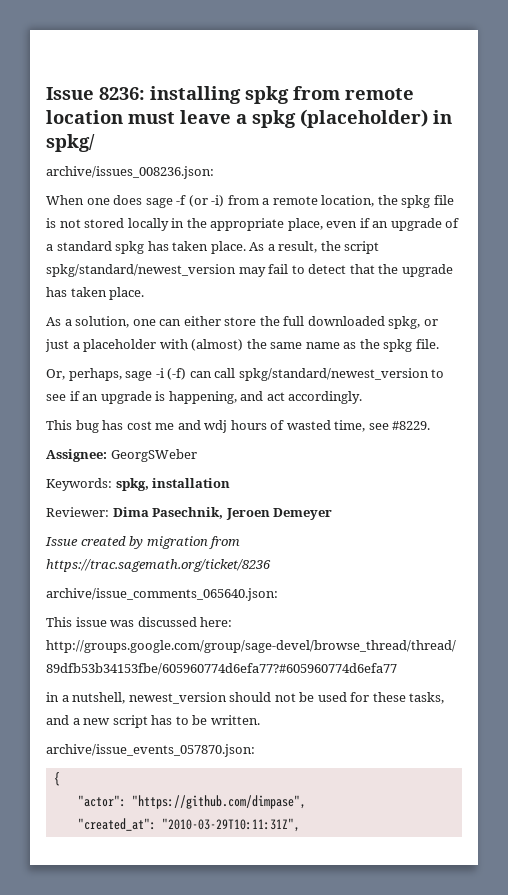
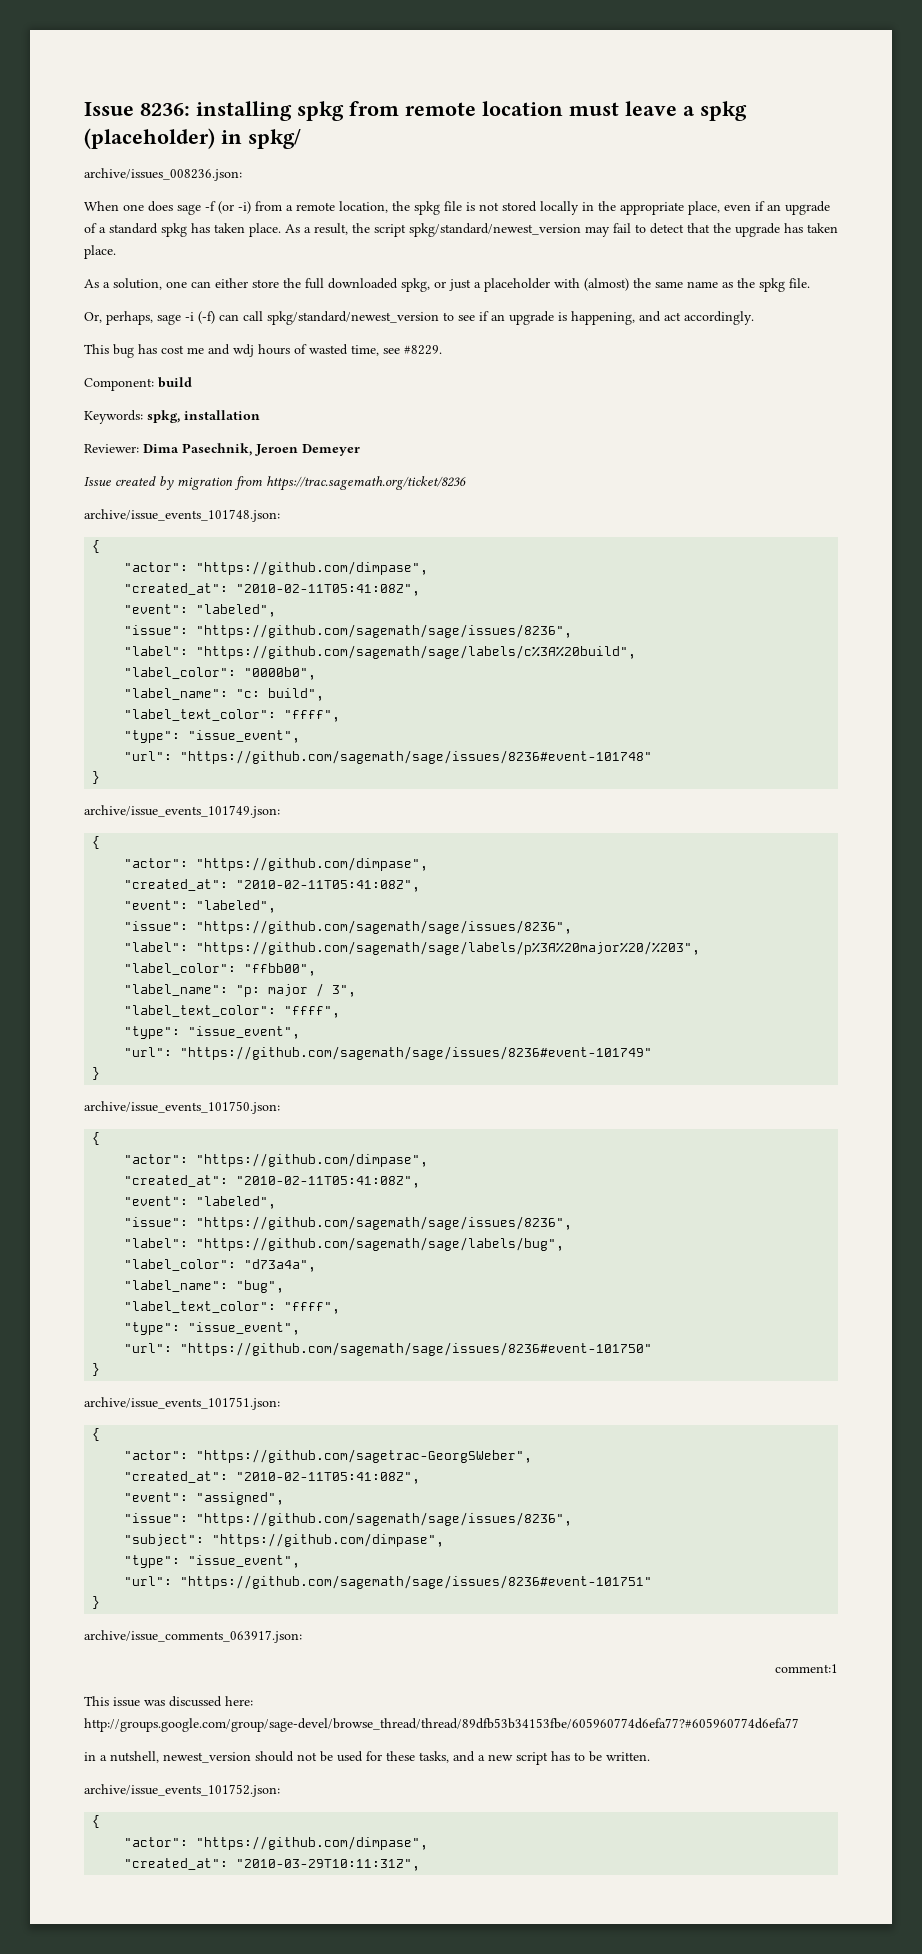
[46,449,197,462] Assignee: GeorgSWeber -> [84,377,192,391] Component: build
[46,588,278,601] archive/issue_comments_065640.json: -> [84,509,280,522] [92,540,101,553] [124,561,429,575] [124,583,421,596] [124,604,277,617] [124,624,573,638] [124,645,637,659] [124,667,317,680] [124,688,325,701] [124,709,341,722] [124,730,301,743] [124,750,653,764] [92,771,101,784] [84,805,280,818] [92,836,101,849] [124,857,429,871] [124,879,421,892] [124,900,277,913] [124,920,573,934] [124,941,701,955] [124,963,317,976] [124,983,357,997] [124,1005,341,1018] [124,1026,301,1039] [124,1046,653,1060] [92,1067,101,1080] [84,1101,280,1114] [92,1132,101,1145] [124,1153,429,1167] [124,1175,421,1188] [124,1196,277,1209] [124,1216,573,1230] [124,1237,565,1251] [124,1259,317,1272] [124,1280,285,1293] [124,1301,341,1314] [124,1322,301,1335] [124,1342,653,1356] [92,1363,101,1376] [84,1397,280,1410] [92,1428,101,1441] [124,1449,533,1463] [124,1471,421,1484] [124,1492,285,1505] [124,1512,573,1526] [124,1533,445,1547] [124,1555,301,1568] [124,1575,653,1589] [92,1596,101,1609] [84,1630,302,1643] [775,1664,838,1673] archive/issue_events_101748.json: // { // "actor": "https://github.com/dimpase", // "created_at": "2010-02-11T05:41:08Z", // "event": "labeled", // "issue": "https://github.com/sagemath/sage/issues/8236", // "label": "https://github.com/sagemath/sage/labels/c%3A%20build", // "label_color": "0000b0", // "label_name": "c: build", // "label_text_color": "ffff", // "type": "issue_event", // "url": "https://github.com/sagemath/sage/issues/8236#event-101748" // } // archive/issue_events_101749.json: // { // "actor": "https://github.com/dimpase", // "created_at": "2010-02-11T05:41:08Z", // "event": "labeled", // "issue": "https://github.com/sagemath/sage/issues/8236", // "label": "https://github.com/sagemath/sage/labels/p%3A%20major%20/%203", // "label_color": "ffbb00", // "label_name": "p: major / 3", // "label_text_color": "ffff", // "type": "issue_event", // "url": "https://github.com/sagemath/sage/issues/8236#event-101749" // } // archive/issue_events_101750.json: // { // "actor": "https://github.com/dimpase", // "created_at": "2010-02-11T05:41:08Z", // "event": "labeled", // "issue": "https://github.com/sagemath/sage/issues/8236", // "label": "https://github.com/sagemath/sage/labels/bug", // "label_color": "d73a4a", // "label_name": "bug", // "label_text_color": "ffff", // "type": "issue_event", // "url": "https://github.com/sagemath/sage/issues/8236#event-101750" // } // archive/issue_events_101751.json: // { // "actor": "https://github.com/sagetrac-GeorgSWeber", // "created_at": "2010-02-11T05:41:08Z", // "event": "assigned", // "issue": "https://github.com/sagemath/sage/issues/8236", // "subject": "https://github.com/dimpase", // "type": "issue_event", // "url": "https://github.com/sagemath/sage/issues/8236#event-101751" // } // archive/issue_comments_063917.json: // comment:1
[46,744,255,757] archive/issue_events_057870.json: -> [84,1784,280,1797] archive/issue_events_101752.json:

